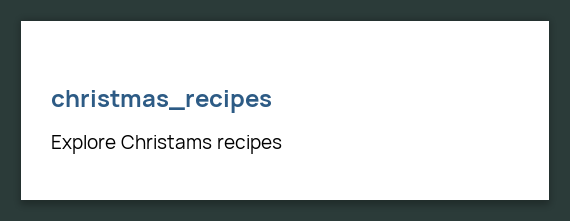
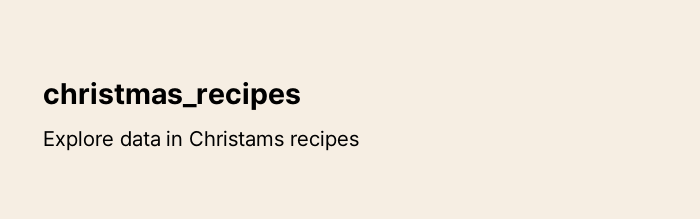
(116, 144) none -> [119,130,184,147] data in

